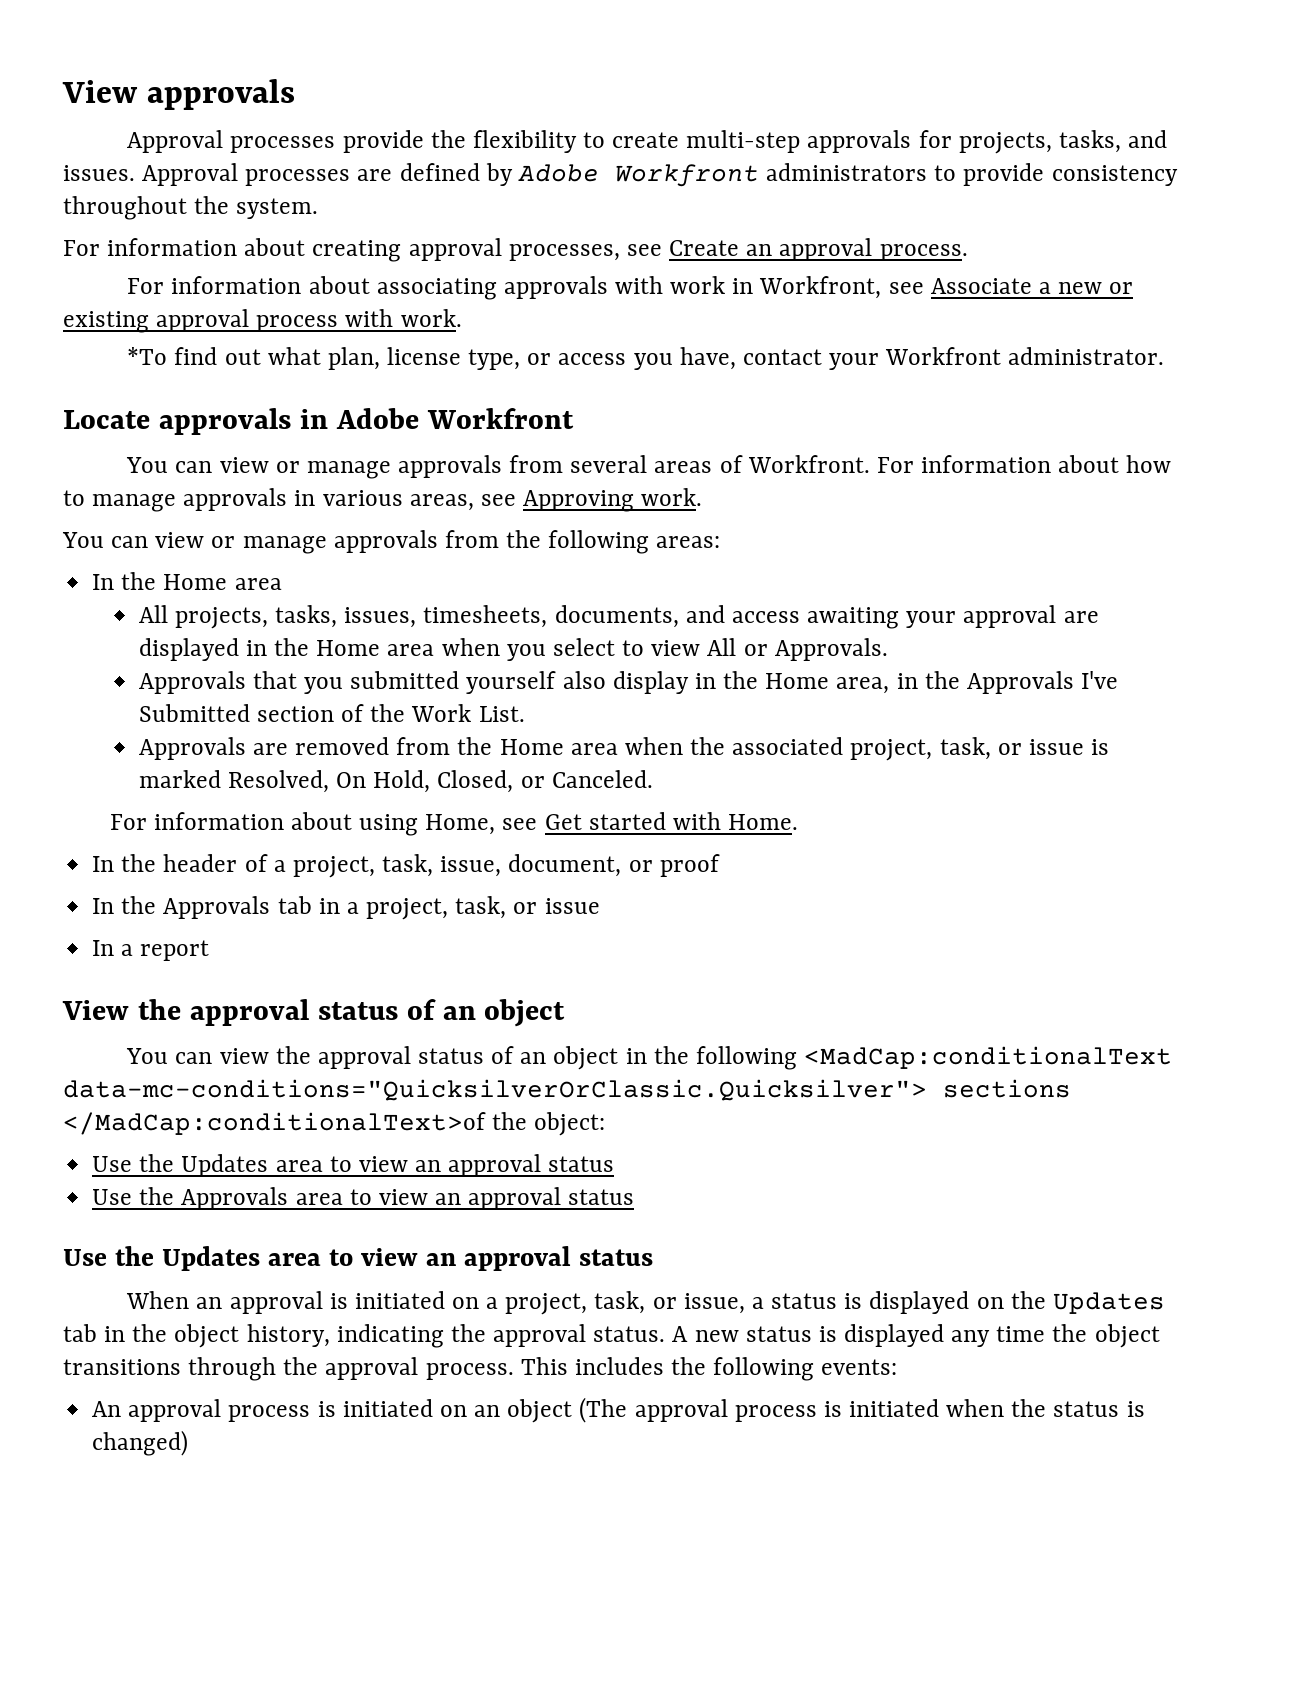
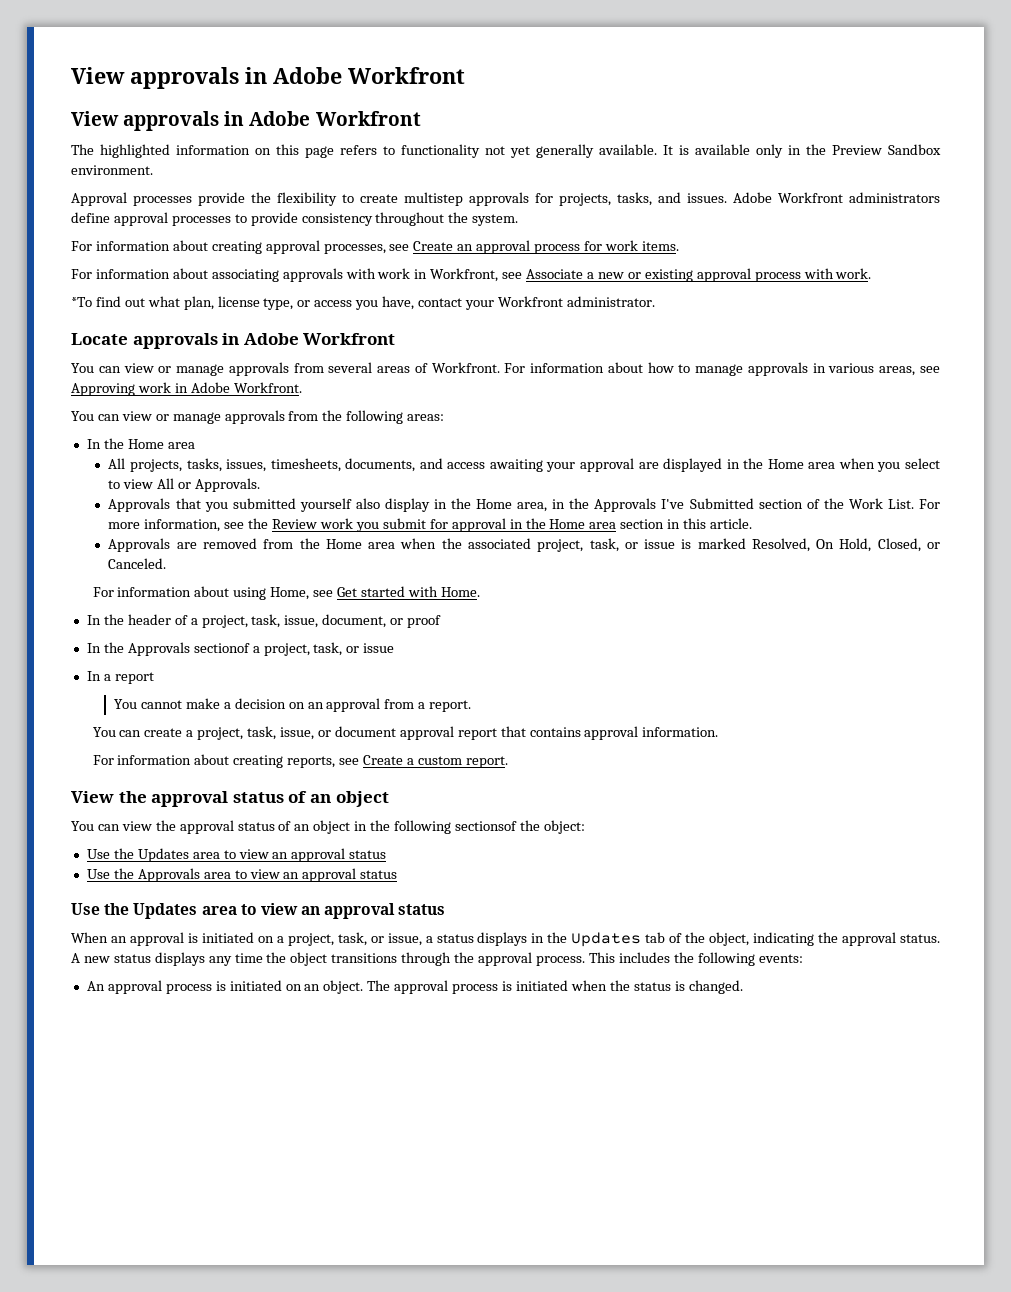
[62,79,295,110] View approvals -> [71,67,465,89] [71,111,421,131] [71,144,941,158] [71,165,153,175] View approvals in Adobe Workfront // View approvals in Adobe Workfront // The highlighted information on this page refers to functionality not yet generally available. It is available only in the Preview Sandbox environment.
[686,130,801,153] multi-step -> [404,192,463,206] multistep
[142,163,928,187] Approval processes are defined by Adobe Workfront administrators -> [733,192,940,203] [71,212,231,226] Adobe Workfront administrators define approval processes
[879,244,968,261] process. -> [534,240,679,254] process for work items.
[641,488,703,506] work. -> [137,382,302,393] work in Adobe Workfront.
(525, 714) none -> [919,499,941,509] [108,518,753,532] For more information, see the Review work you submit for approval in the Home area section in this article.
[277,896,340,914] tab in -> [193,643,250,653] sectionof
(210, 950) none -> [114,698,472,712] [92,726,719,740] [92,754,508,768] // You cannot make a decision on an approval from a report. // You can create a project, task, issue, or document approval report that contains approval information. // For information about creating reports, see Create a custom report.
[804,1046,1173,1069] [63,1079,1071,1101] [63,1112,486,1135] <MadCap:conditionalText data-mc-conditions="QuicksilverOrClassic.Quicksilver"> sections </MadCap:conditionalText>of -> [454,821,517,831] sectionsof
[844,1291,1165,1314] [63,1324,330,1348] is displayed on the Updates tab in the object history, -> [477,932,750,947] displays in the Updates tab of the object,
[818,1324,945,1347] is displayed -> [154,952,205,966] displays
[507,1397,628,1423] object (The -> [323,980,391,994] object. The
[92,1430,189,1456] changed) -> [688,980,743,994] changed.

